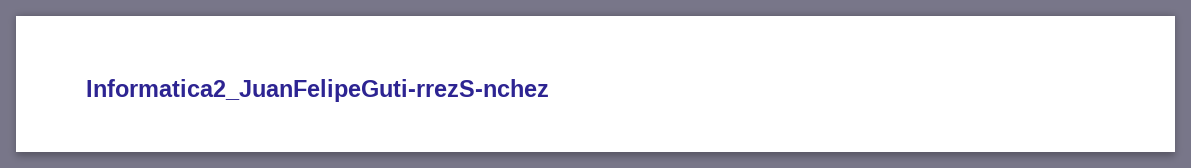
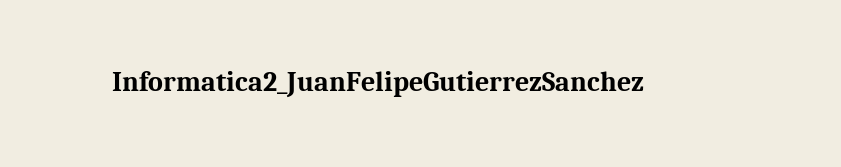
[86,79,549,102] Informatica2_JuanFelipeGuti-rrezS-nchez -> [112,71,644,98] Informatica2_JuanFelipeGutierrezSanchez

